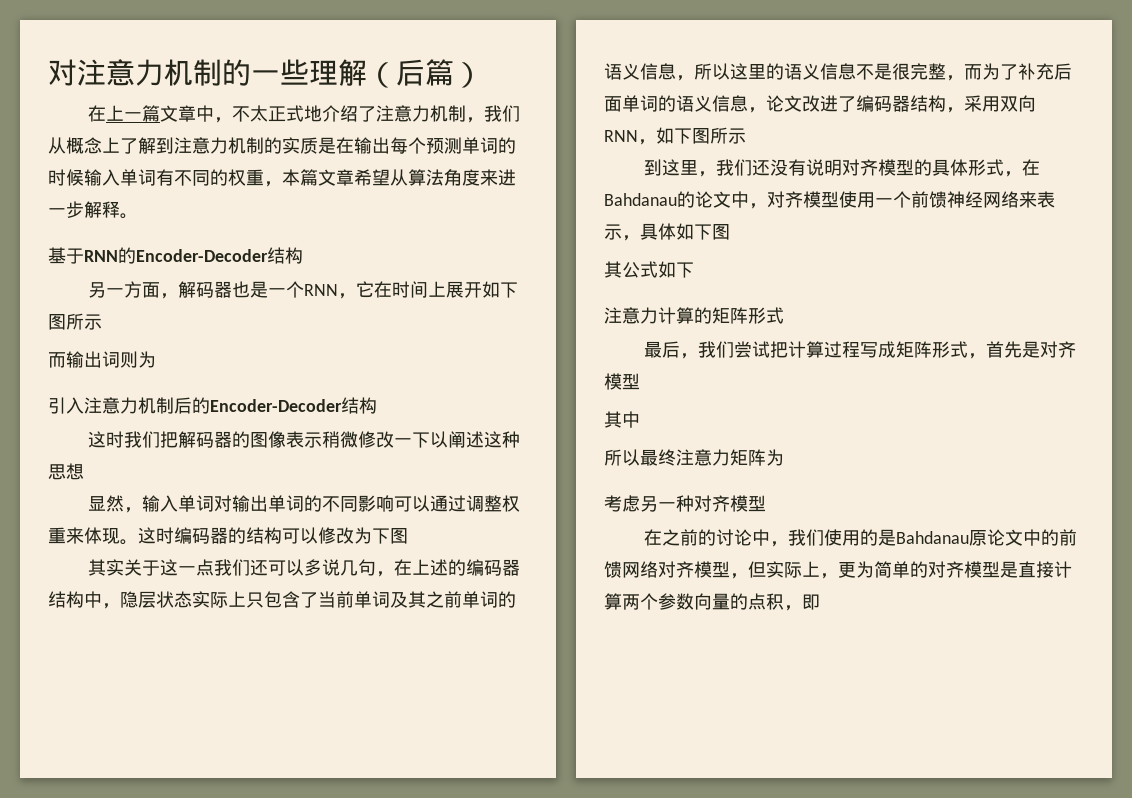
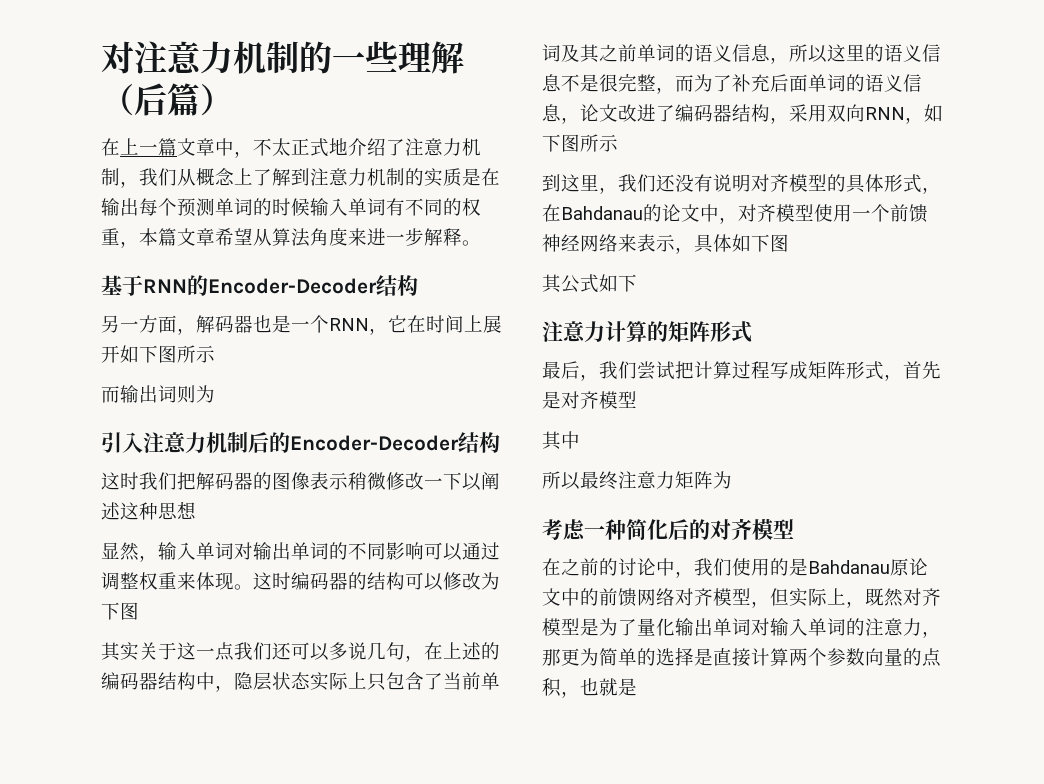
[640,495,694,512] 另一种 -> [584,519,710,540] 一种简化后的
(838, 576) none -> [865,588,941,607] [542,618,941,638] [542,649,561,666] 既然对齐模型是为了量化输出单词对输入单词的注意力，那
[928,561,1000,578] 对齐模型 -> [656,647,694,666] 选择
[802,594,820,610] 即 -> [580,678,637,696] 也就是

